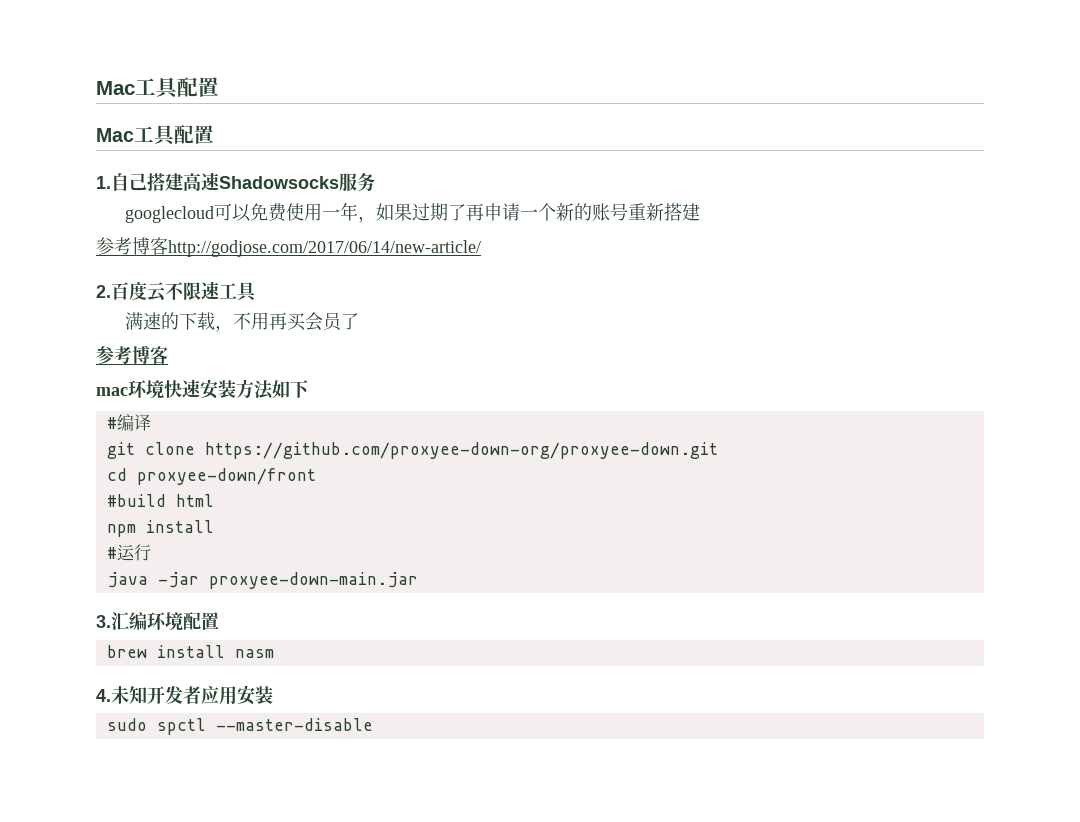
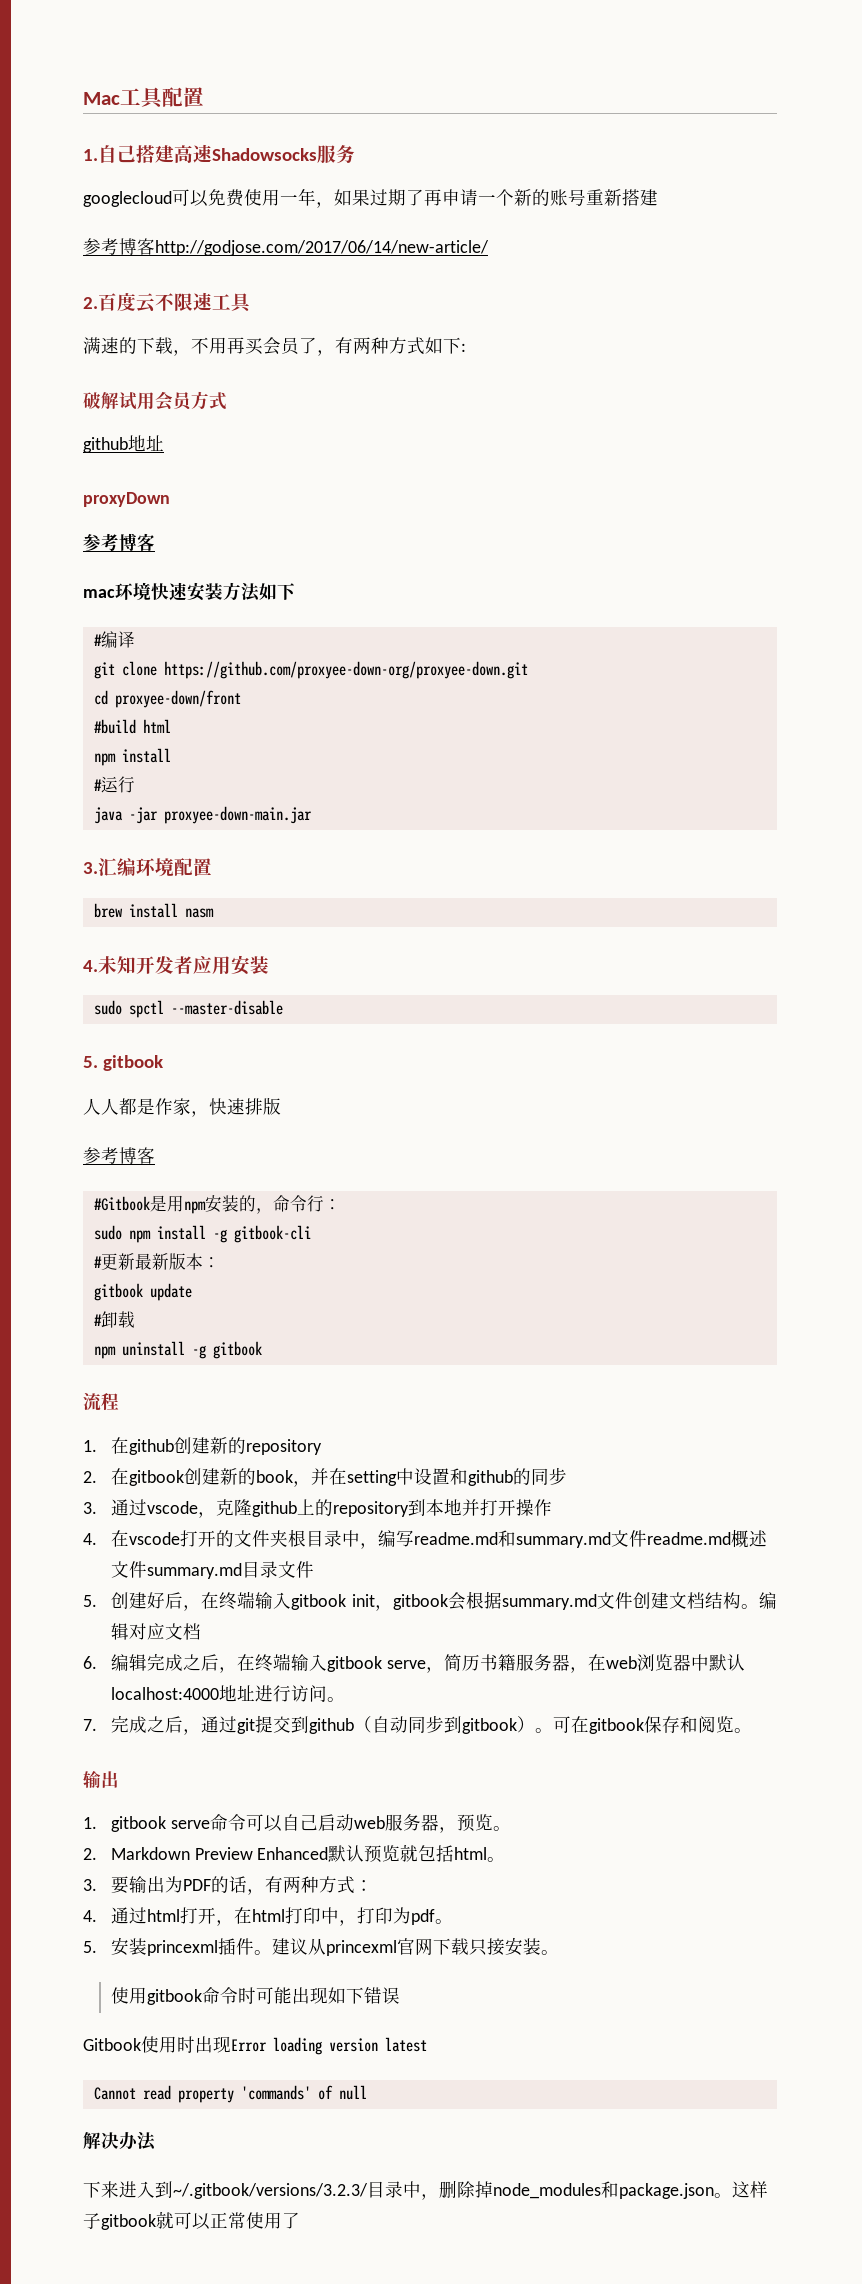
[96,77,219,99] [96,125,214,146] Mac工具配置 // Mac工具配置 -> [83,87,204,109] Mac工具配置
(360, 321) none -> [317,337,466,356] [83,391,227,411] [83,435,164,453] [83,492,170,507] ，有两种方式如下: // 破解试用会员方式 // github地址 // proxyDown
(373, 724) none -> [83,1055,163,1071] [83,1097,281,1117] [83,1147,155,1164] [93,1195,341,1214] [93,1225,311,1243] [93,1253,220,1270] [93,1283,192,1301] [93,1311,135,1328] [93,1341,262,1359] [83,1393,119,1411] [83,1437,323,1455] [83,1467,568,1487] [83,1499,553,1518] [83,1529,768,1549] [111,1561,315,1579] [83,1591,777,1611] [111,1623,202,1640] [83,1653,745,1673] [111,1685,346,1702] [83,1715,753,1735] [83,1770,119,1788] [83,1814,511,1833] [83,1844,506,1863] [83,1876,374,1895] [83,1907,454,1926] [83,1937,560,1956] [111,1987,401,2005] [83,2036,427,2055] [93,2085,367,2103] [83,2132,156,2151] [83,2180,768,2200] [83,2211,300,2230] // 5. gitbook // 人人都是作家，快速排版 // 参考博客 // #Gitbook是用npm安装的，命令行： // sudo npm install -g gitbook-cli // #更新最新版本： // gitbook update // #卸载 // npm uninstall -g gitbook // 流程 // 1.在github创建新的repository // 2.在gitbook创建新的book，并在setting中设置和github的同步 // 3.通过vscode，克隆github上的repository到本地并打开操作 // 4.在vscode打开的文件夹根目录中，编写readme.md和summary.md文件readme.md概述文件summary.md目录文件 // 5.创建好后，在终端输入gitbook init，gitbook会根据summary.md文件创建文档结构。编辑对应文档 // 6.编辑完成之后，在终端输入gitbook serve，简历书籍服务器，在web浏览器中默认localhost:4000地址进行访问。 // 7.完成之后，通过git提交到github（自动同步到gitbook）。可在gitbook保存和阅览。 // 输出 // 1. gitbook serve命令可以自己启动web服务器，预览。 // 2. Markdown Preview Enhanced默认预览就包括html。 // 3.要输出为PDF的话，有两种方式： // 4.通过html打开，在html打印中，打印为pdf。 // 5.安装princexml插件。建议从princexml官网下载只接安装。 // 使用gitbook命令时可能出现如下错误 // Gitbook使用时出现Error loading version latest // Cannot read property 'commands' of null // 解决办法 // 下来进入到~/.gitbook/versions/3.2.3/目录中，删除掉node_modules和package.json。这样子gitbook就可以正常使用了

